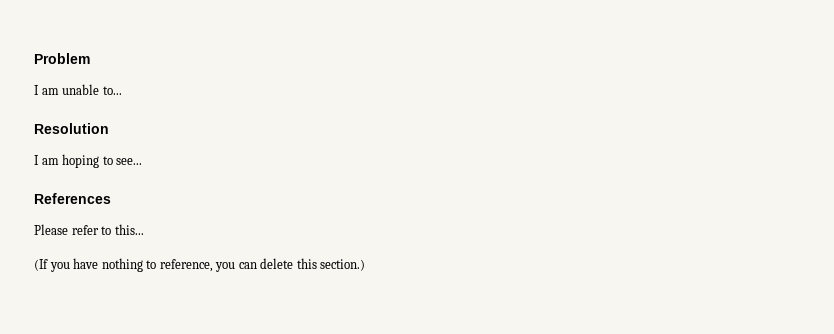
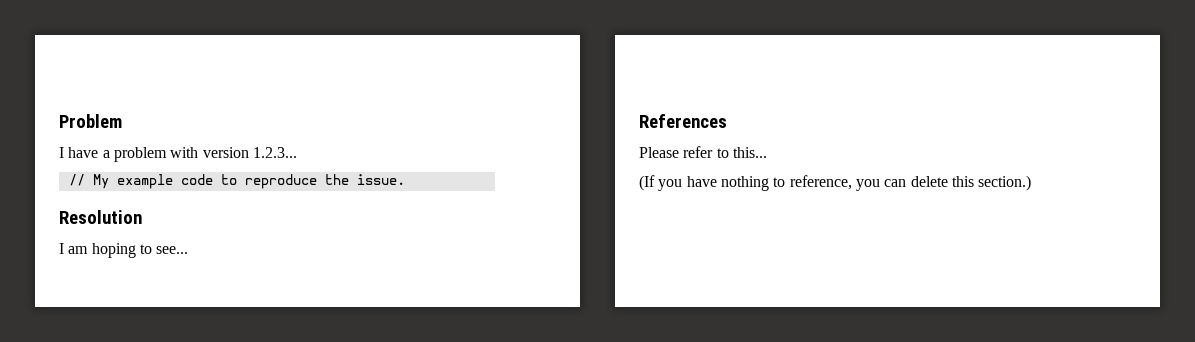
[41,84,122,95] am unable to... -> [68,147,297,162] [68,174,405,189] have a problem with version 1.2.3... // // My example code to reproduce the issue.

